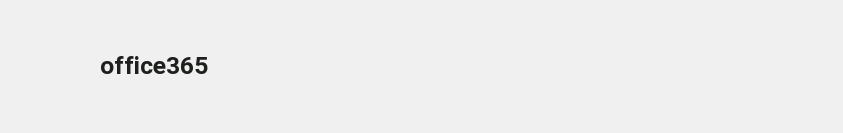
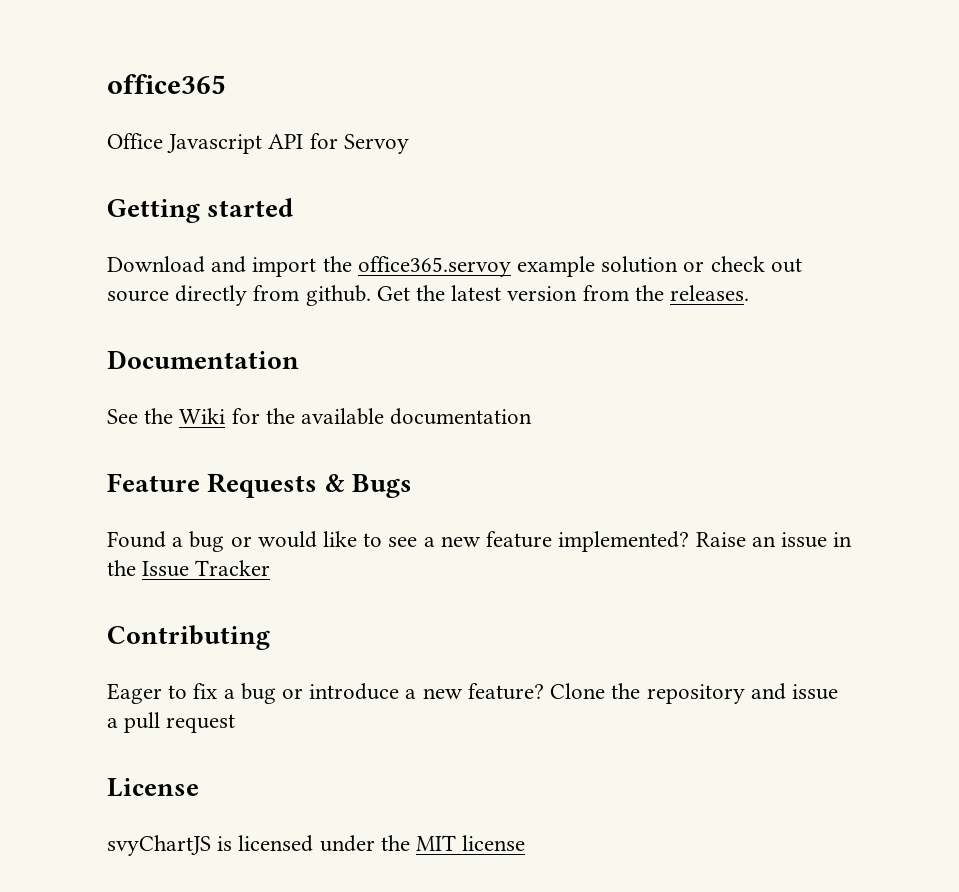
(208, 65) none -> [107,133,409,154] [107,198,294,223] [107,256,802,277] [107,285,750,306] [107,350,299,369] [107,408,533,425] [107,473,412,498] [107,531,853,552] [107,560,271,577] [107,625,270,650] [107,683,838,704] [107,712,236,733] [107,778,199,797] [107,835,526,856] // Office Javascript API for Servoy // Getting started // Download and import the office365.servoy example solution or check out source directly from github. Get the latest version from the releases. // Documentation // See the Wiki for the available documentation // Feature Requests & Bugs // Found a bug or would like to see a new feature implemented? Raise an issue in the Issue Tracker // Contributing // Eager to fix a bug or introduce a new feature? Clone the repository and issue a pull request // License // svyChartJS is licensed under the MIT license

